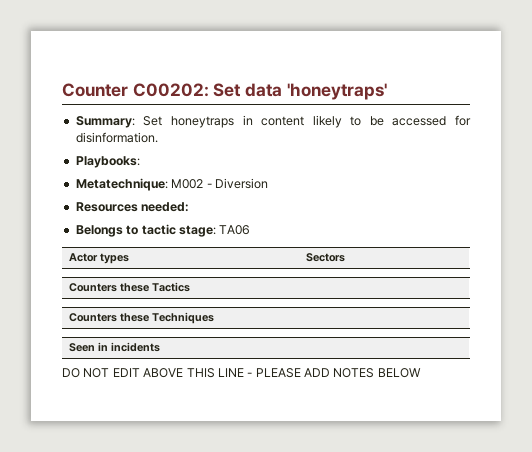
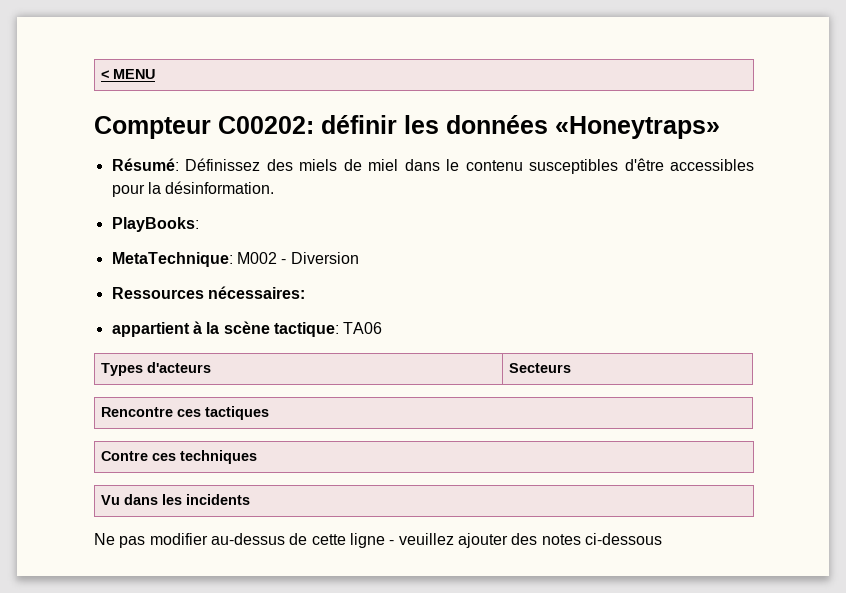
[62,83,387,100] [75,115,471,128] [75,132,158,143] [75,156,140,168] [75,178,268,191] [75,202,190,212] [75,224,251,237] [69,253,130,264] [306,253,346,262] [69,282,191,292] [69,312,215,324] [69,342,161,352] [62,368,421,378] Counter C00202: Set data 'honeytraps' // Summary: Set honeytraps in content likely to be accessed for disinformation. // Playbooks: // Metatechnique: M002 - Diversion // Resources needed: // Belongs to tactic stage: TA06 // Actor types | Sectors // Counters these Tactics // Counters these Techniques // Seen in incidents // DO NOT EDIT ABOVE THIS LINE - PLEASE ADD NOTES BELOW -> [101,69,156,79] [94,115,720,139] [111,158,754,174] [111,181,275,197] [111,217,199,232] [111,252,359,267] [111,286,305,299] [111,321,383,337] [101,362,212,376] [509,363,572,373] [101,406,270,420] [101,450,258,464] [101,494,251,505] [94,533,662,548] < MENU // Compteur C00202: définir les données «Honeytraps» // Résumé: Définissez des miels de miel dans le contenu susceptibles d'être accessibles pour la désinformation. // PlayBooks: // MetaTechnique: M002 - Diversion // Ressources nécessaires: // appartient à la scène tactique: TA06 // Types d'acteurs | Secteurs // Rencontre ces tactiques // Contre ces techniques // Vu dans les incidents // Ne pas modifier au-dessus de cette ligne - veuillez ajouter des notes ci-dessous

